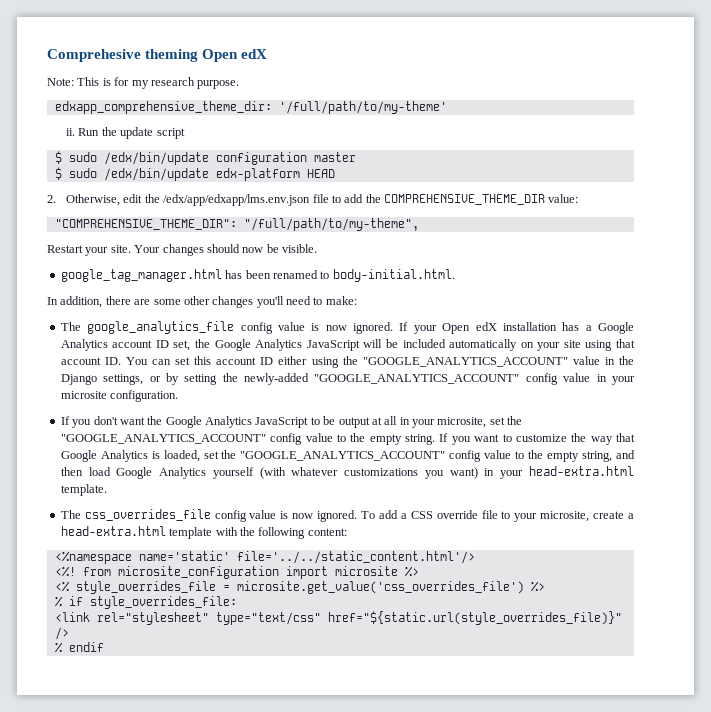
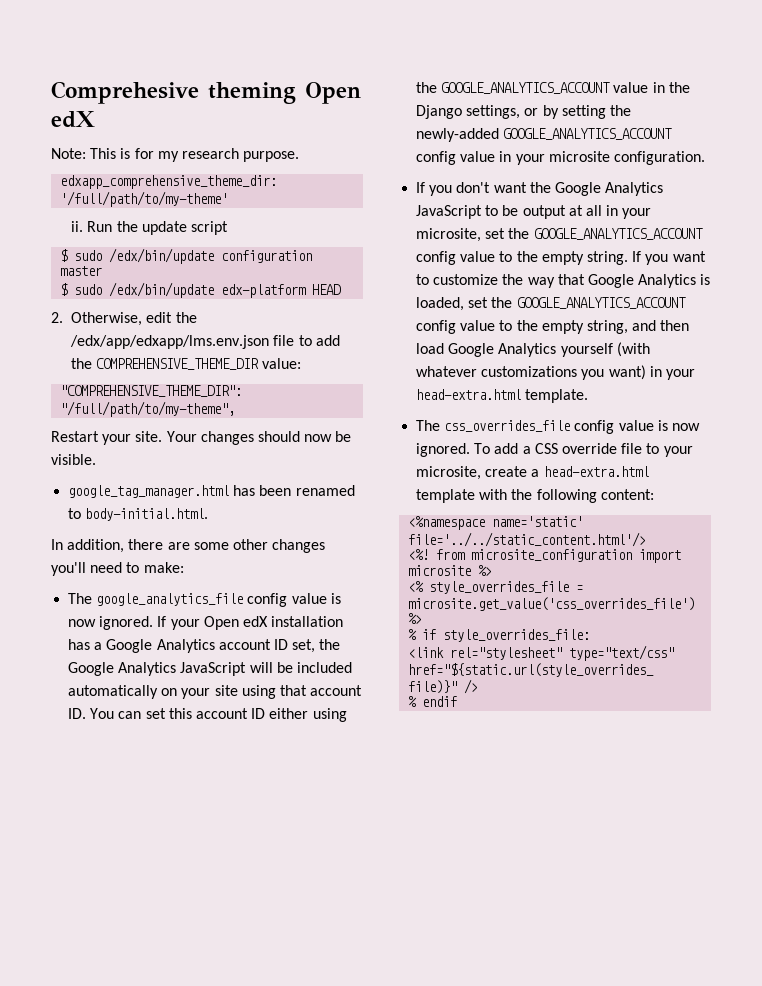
[362,357,568,367] "GOOGLE_ANALYTICS_ACCOUNT" -> [441,82,611,94] GOOGLE_ANALYTICS_ACCOUNT
[314,374,520,384] "GOOGLE_ANALYTICS_ACCOUNT" -> [503,128,673,140] GOOGLE_ANALYTICS_ACCOUNT
[60,434,266,444] "GOOGLE_ANALYTICS_ACCOUNT" -> [533,228,703,240] GOOGLE_ANALYTICS_ACCOUNT
[240,451,446,461] "GOOGLE_ANALYTICS_ACCOUNT" -> [516,297,686,309] GOOGLE_ANALYTICS_ACCOUNT

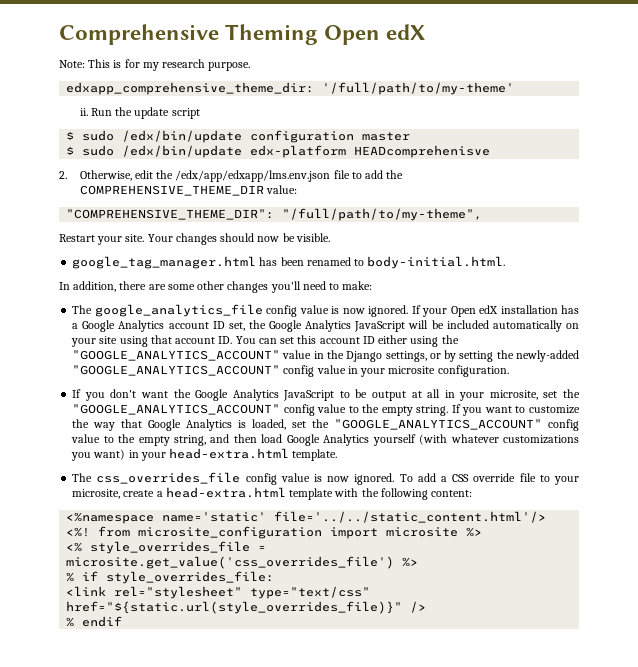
[51,81,296,104] Comprehesive theming -> [59,24,319,45] Comprehensive Theming
[312,284,342,295] HEAD -> [354,145,491,158] HEADcomprehenisve
[441,82,611,94] GOOGLE_ANALYTICS_ACCOUNT -> [72,350,281,361] "GOOGLE_ANALYTICS_ACCOUNT"
[503,128,673,140] GOOGLE_ANALYTICS_ACCOUNT -> [72,365,281,376] "GOOGLE_ANALYTICS_ACCOUNT"
[533,228,703,240] GOOGLE_ANALYTICS_ACCOUNT -> [72,404,281,415] "GOOGLE_ANALYTICS_ACCOUNT"
[516,297,686,309] GOOGLE_ANALYTICS_ACCOUNT -> [334,419,543,430] "GOOGLE_ANALYTICS_ACCOUNT"

